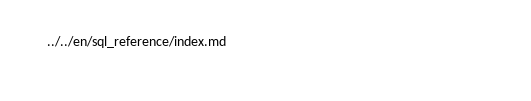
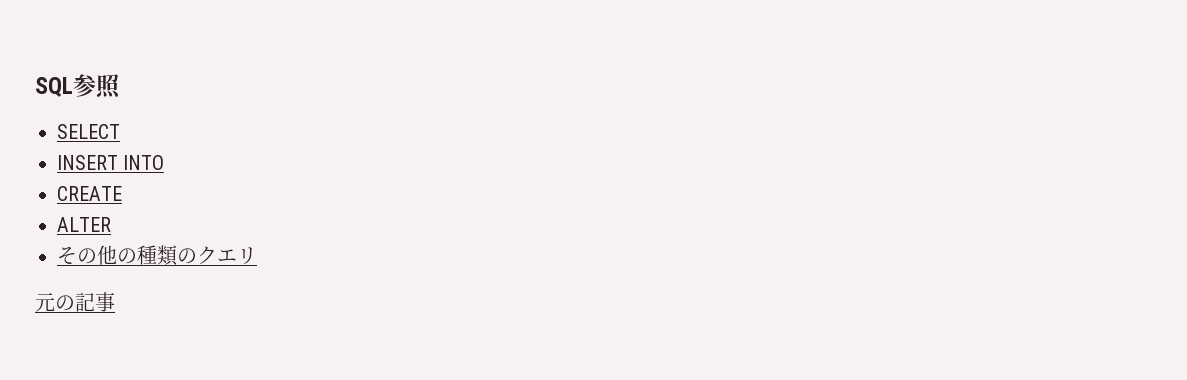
[47,36,226,48] ../../en/sql_reference/index.md -> [35,74,121,99] [57,124,120,139] [57,155,165,170] [57,186,122,201] [57,217,111,232] [57,245,257,266] [35,292,115,312] SQL参照 // SELECT // INSERT INTO // CREATE // ALTER // その他の種類のクエリ // 元の記事

